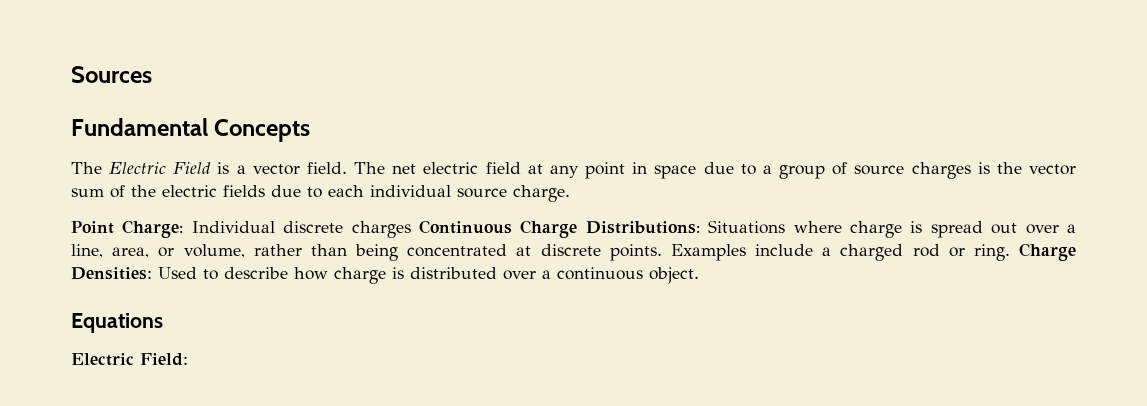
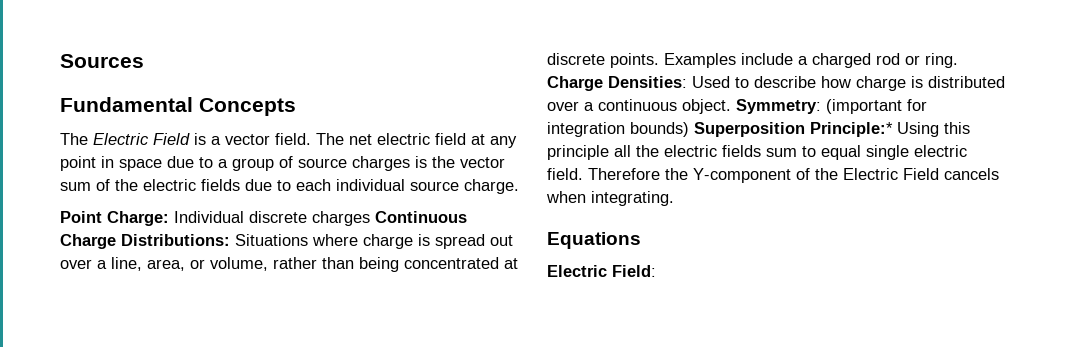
(699, 275) none -> [736,99,927,114] [547,122,970,137] [547,145,967,160] [547,168,999,183] [546,191,674,206] Symmetry: (important for integration bounds) Superposition Principle:* Using this principle all the electric fields sum to equal single electric field. Therefore the Y-component of the Electric Field cancels when integrating.

